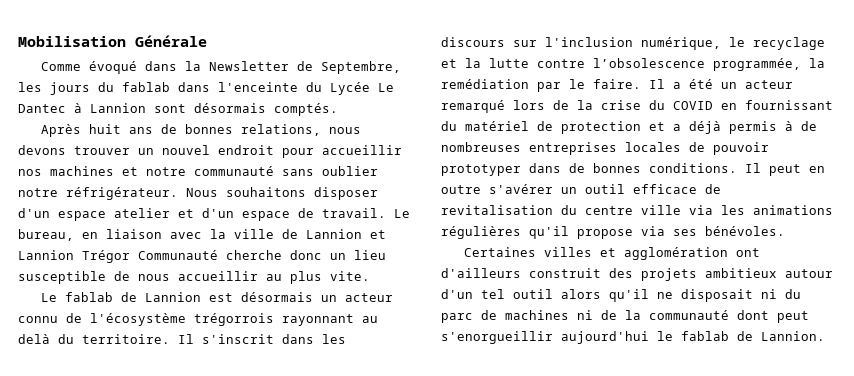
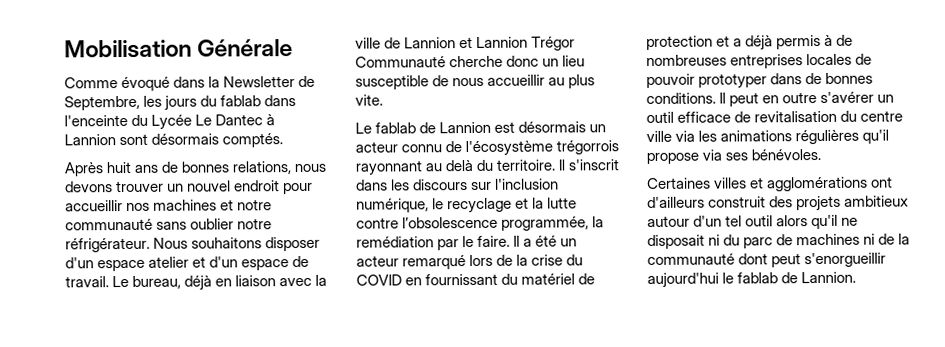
(74, 235) none -> [184,275,213,291] déjà
[624,247,729,260] agglomération -> [767,176,869,192] agglomérations

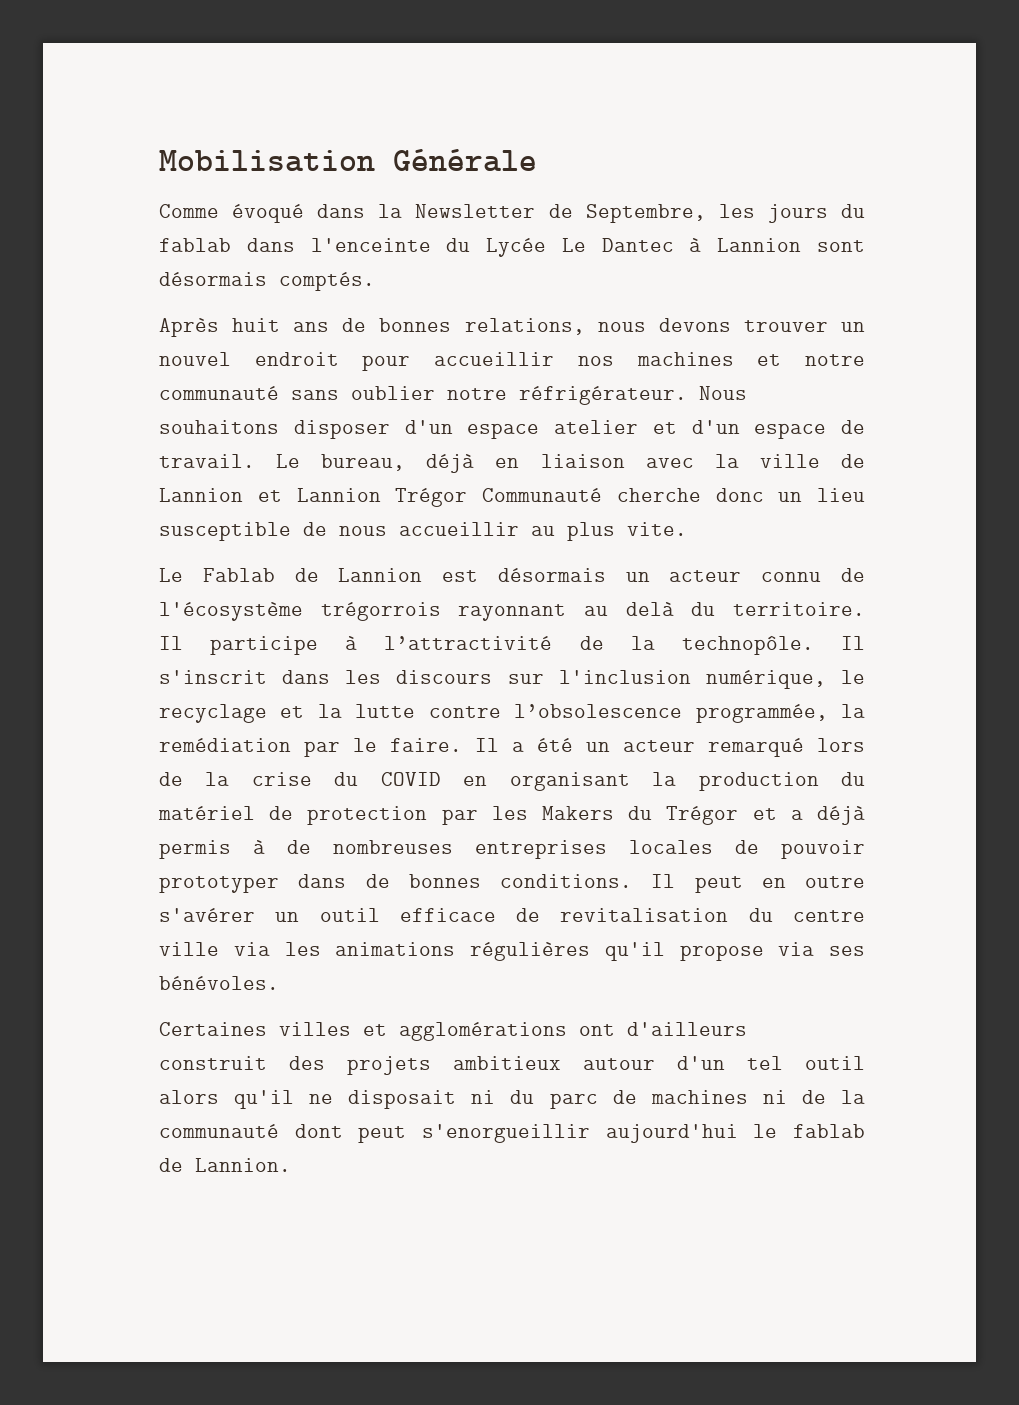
[375,122,417,134] fablab -> [202,568,275,582] Fablab
(566, 165) none -> [210,635,865,655] participe à l’attractivité de la technopôle. Il
[425,273,499,286] fournissant -> [509,772,819,791] organisant la production
(713, 42) none -> [441,806,739,825] par les Makers du Trégor

